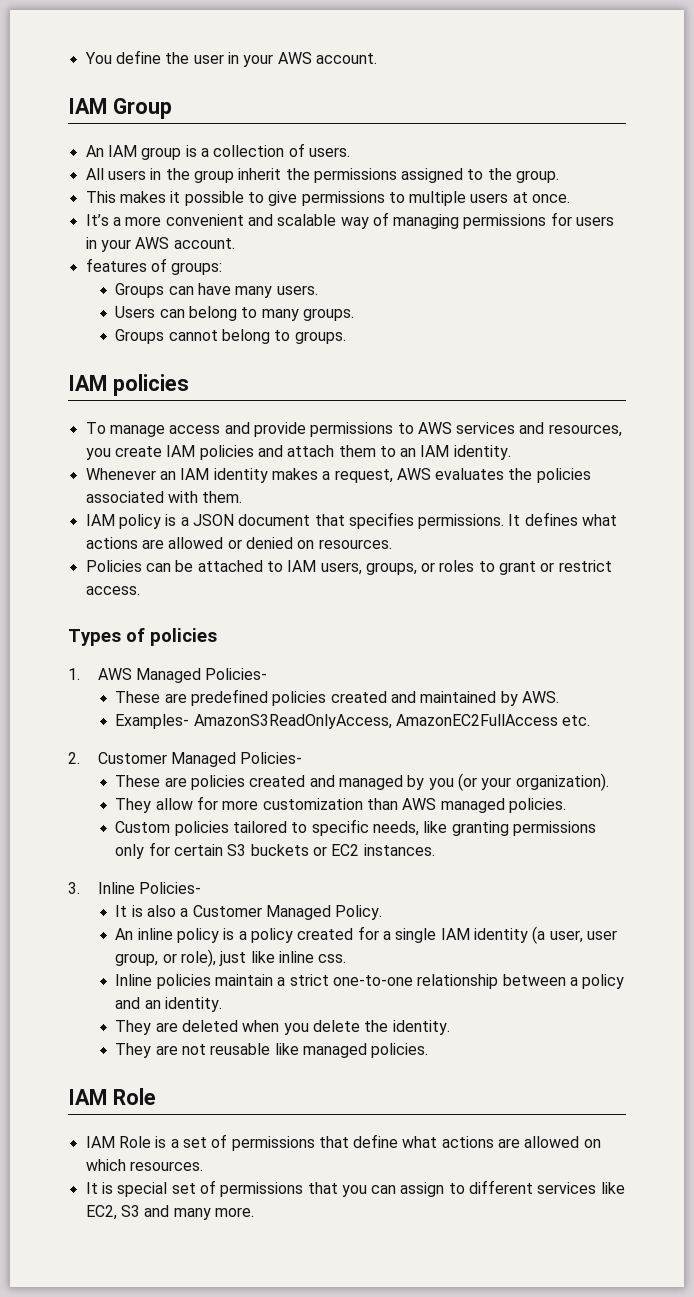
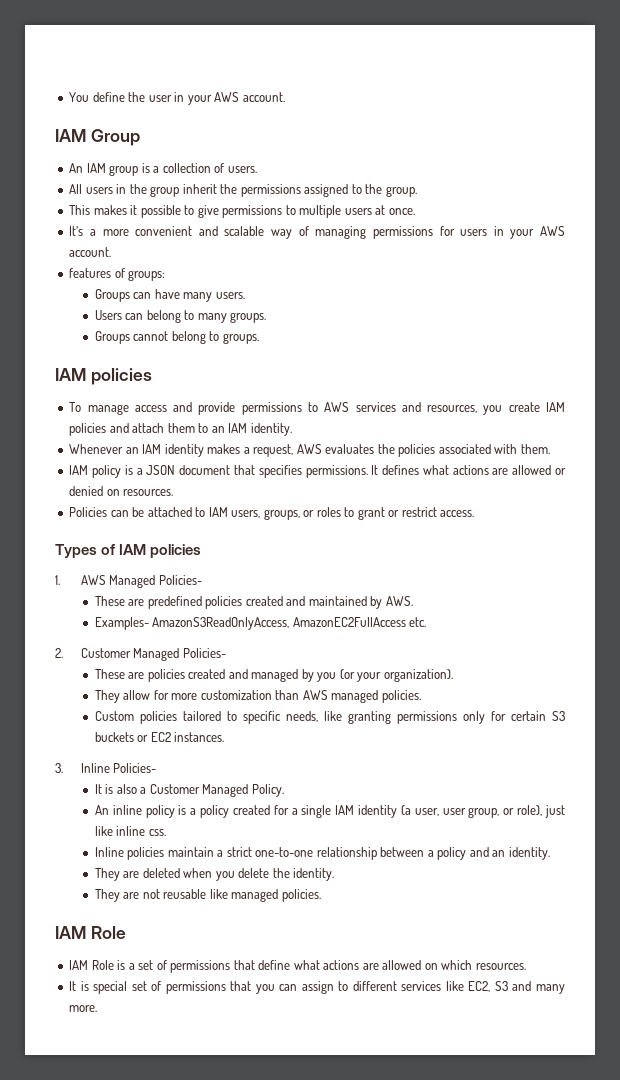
(145, 635) none -> [119,544,147,555] IAM

